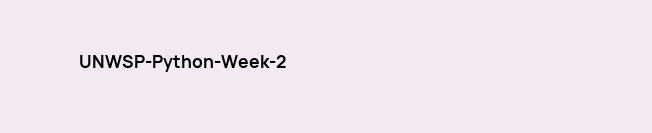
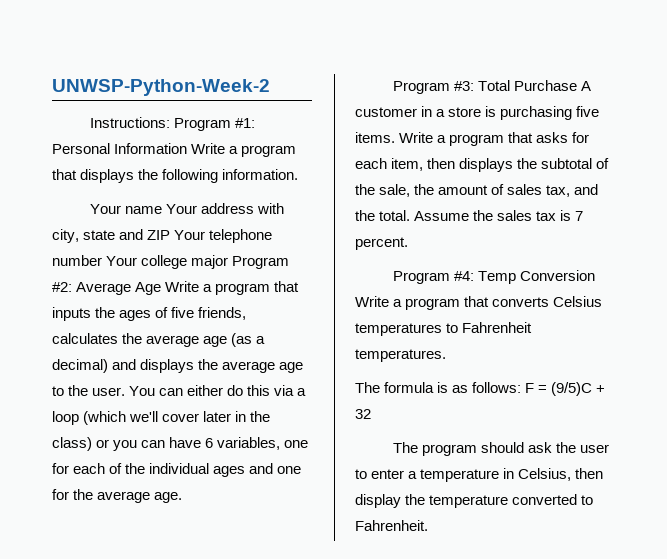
(286, 63) none -> [90,117,256,131] [52,143,297,157] [52,169,299,183] [90,203,285,214] [52,229,273,243] [52,255,290,269] [52,281,300,295] [52,307,247,321] [52,333,266,347] [52,359,304,373] [52,385,307,396] [52,411,271,425] [52,437,309,451] [52,463,302,477] [52,489,183,503] [393,80,592,94] [355,106,600,120] [355,132,590,146] [355,158,610,172] [355,184,599,197] [355,210,584,221] [355,237,408,250] [393,270,596,284] [355,296,603,310] [355,322,533,336] [355,349,446,362] [355,382,606,396] [355,409,371,419] [393,442,610,456] [355,468,604,482] [355,494,594,508] [355,520,428,531] // Instructions: Program #1: Personal Information Write a program that displays the following information. // Your name Your address with city, state and ZIP Your telephone number Your college major Program #2: Average Age Write a program that inputs the ages of five friends, calculates the average age (as a decimal) and displays the average age to the user. You can either do this via a loop (which we'll cover later in the class) or you can have 6 variables, one for each of the individual ages and one for the average age. // Program #3: Total Purchase A customer in a store is purchasing five items. Write a program that asks for each item, then displays the subtotal of the sale, the amount of sales tax, and the total. Assume the sales tax is 7 percent. // Program #4: Temp Conversion Write a program that converts Celsius temperatures to Fahrenheit temperatures. // The formula is as follows: F = (9/5)C + 32 // The program should ask the user to enter a temperature in Celsius, then display the temperature converted to Fahrenheit.

